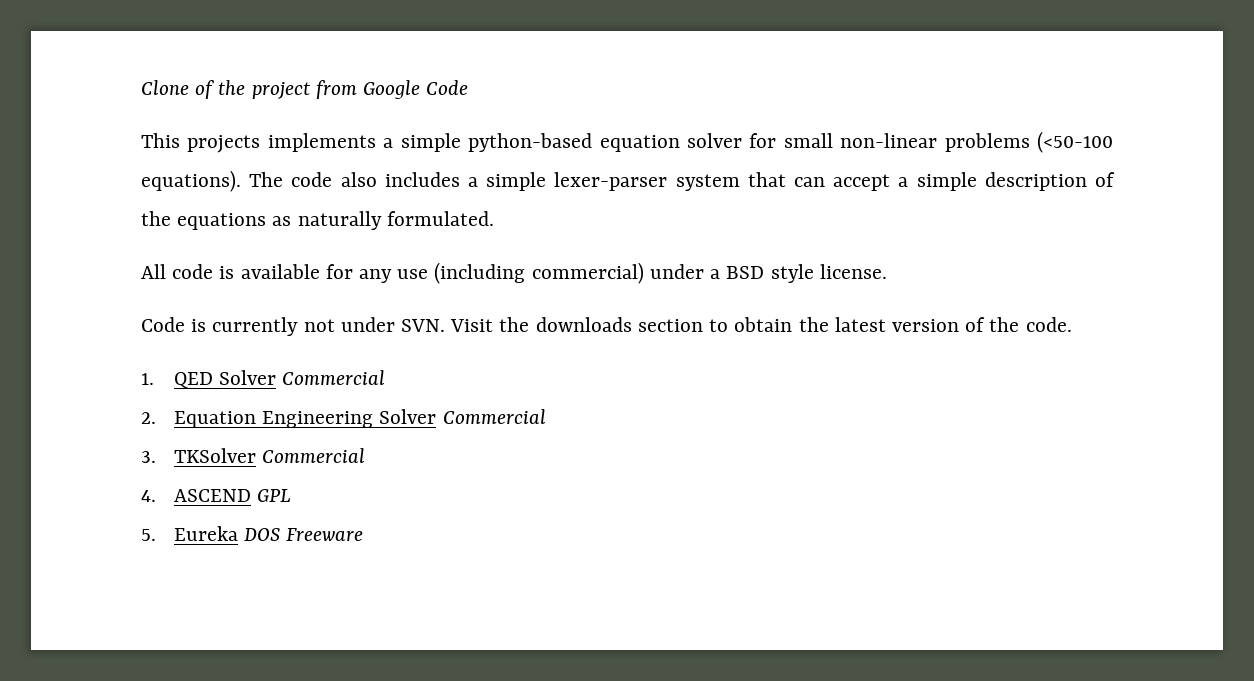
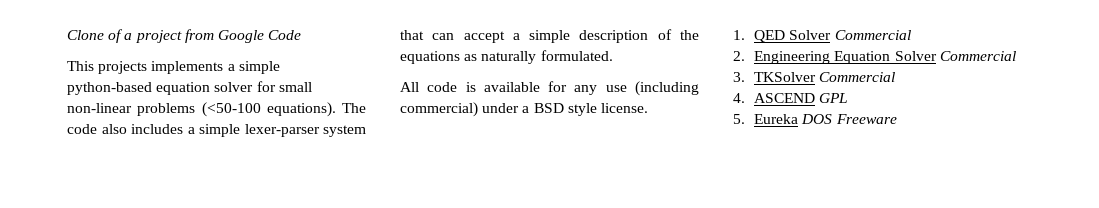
[218,80,246,95] the -> [124,33,133,40] a
[141,317,1072,336] // Code is currently not under SVN. Visit the downloads section to obtain the latest version of the code. -> (648, 108) none
[173,411,374,428] Equation Engineering -> [754,51,891,64] Engineering Equation

